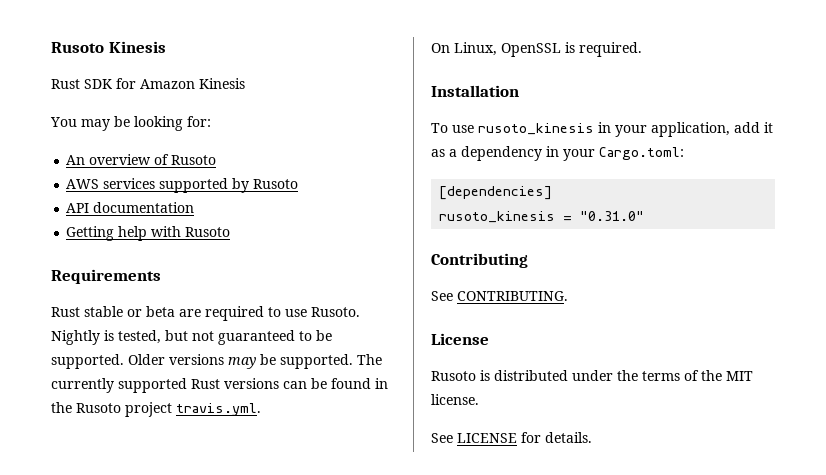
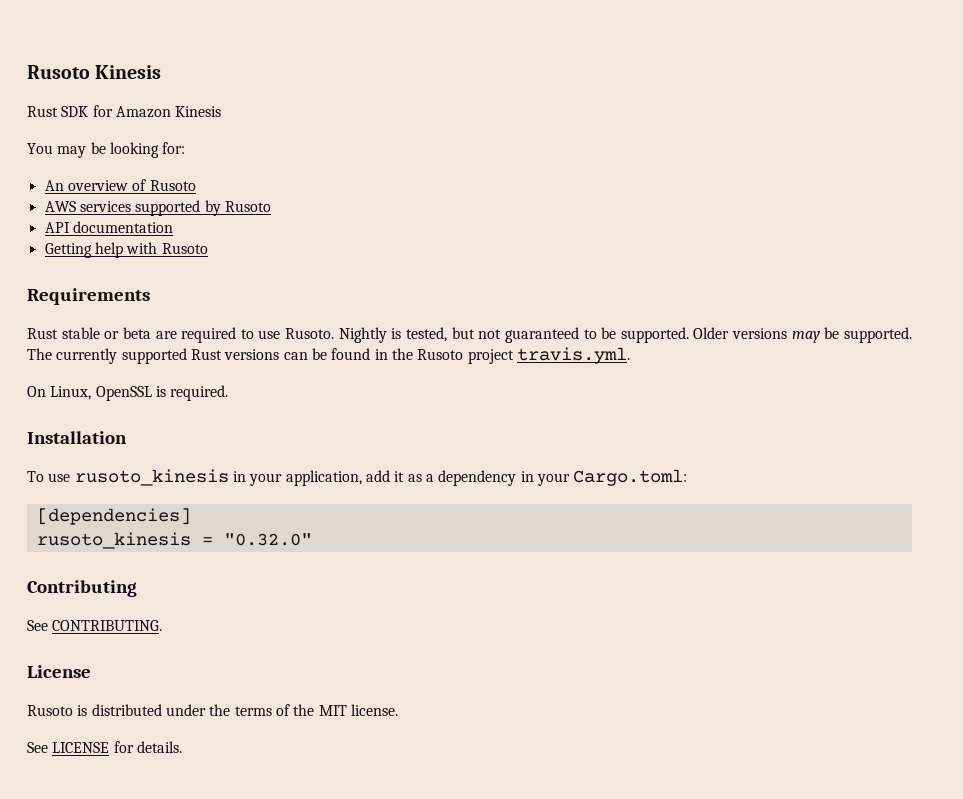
[580,211,645,221] "0.31.0" -> [223,533,312,546] "0.32.0"

